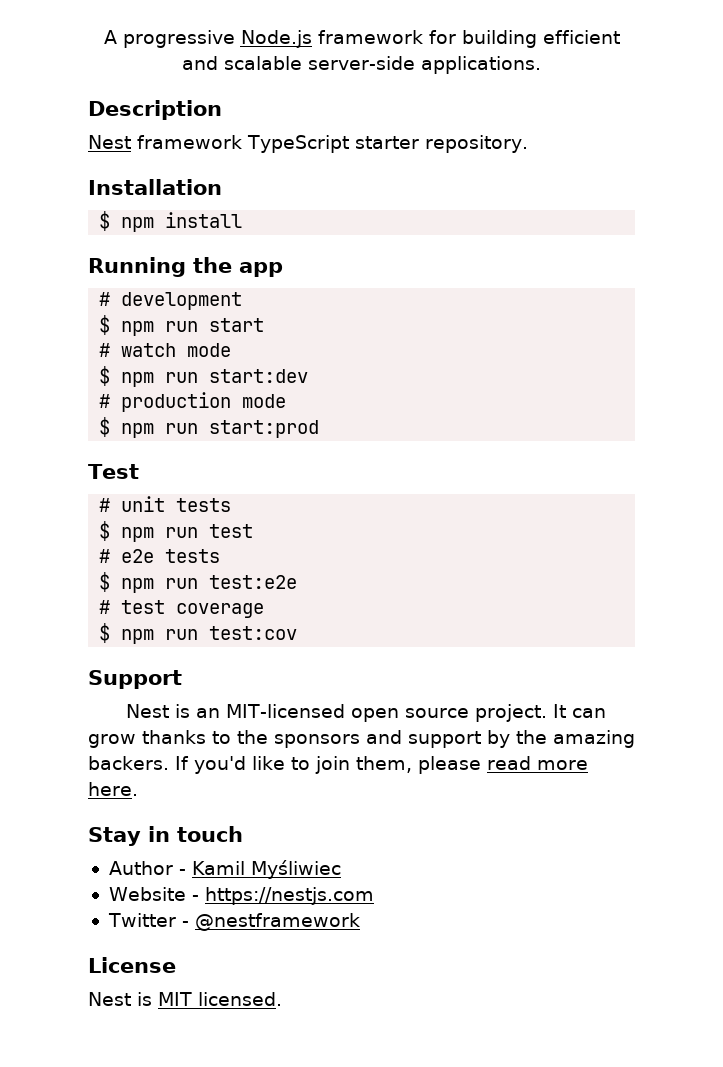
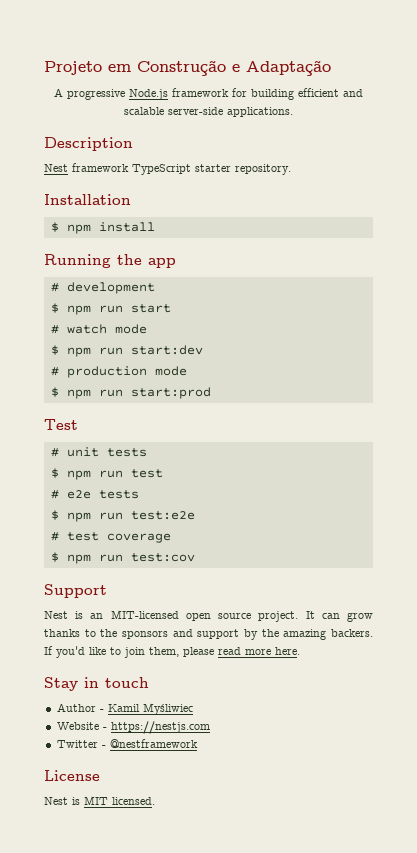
(103, 37) none -> [44,60,331,76] Projeto em Construção e Adaptação //

